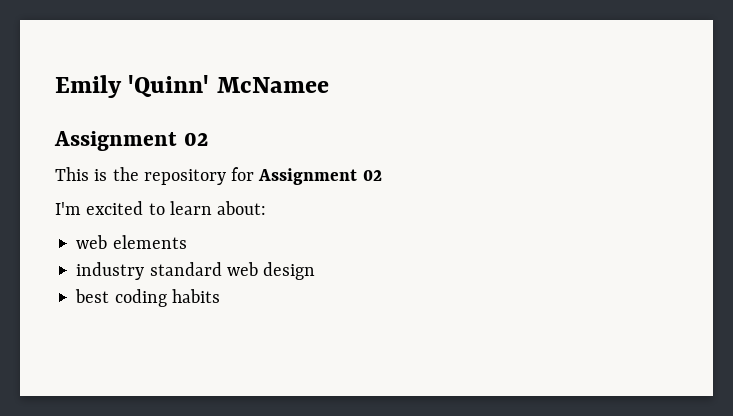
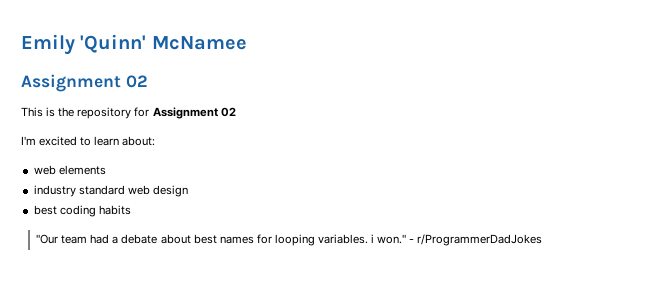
(220, 296) none -> [36,234,543,246] // "Our team had a debate about best names for looping variables. i won." - r/ProgrammerDadJokes

